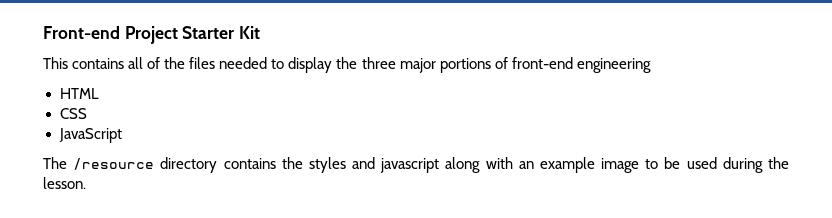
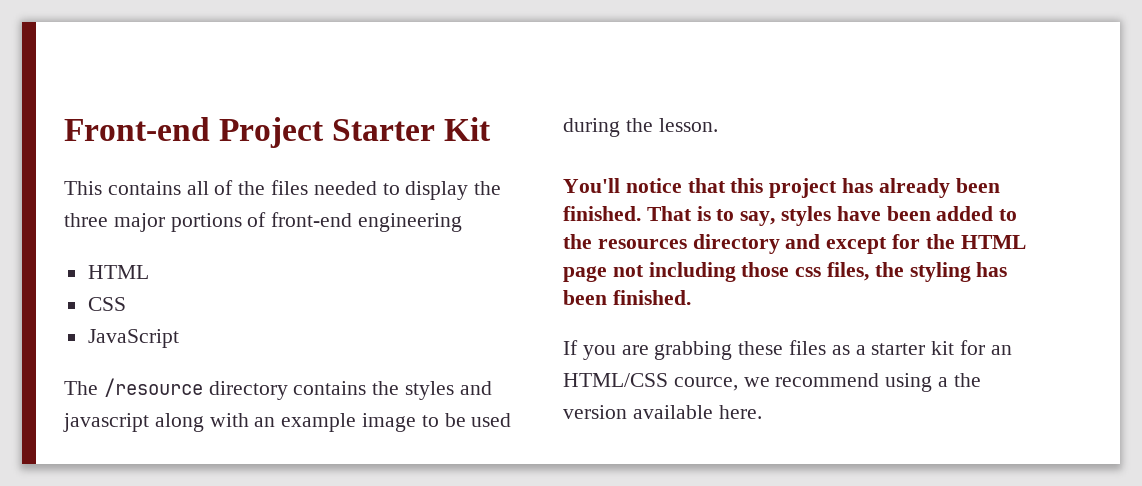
(86, 183) none -> [563,178,1000,198] [563,206,1018,226] [563,234,1026,254] [563,262,1008,282] [563,290,691,305] [563,340,1012,360] [563,373,981,392] [563,405,762,419] // You'll notice that this project has already been finished. That is to say, styles have been added to the resources directory and except for the HTML page not including those css files, the styling has been finished. // If you are grabbing these files as a starter kit for an HTML/CSS cource, we recommend using a the version available here.

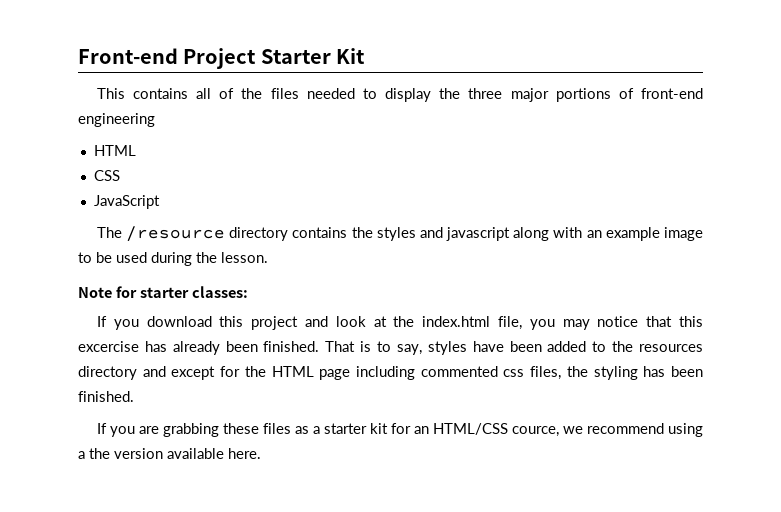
[563,178,620,193] You'll -> [78,286,248,298] [96,316,590,330] Note for starter classes: // If you download this project and look at the index.html file, you may
[769,178,838,198] project -> [78,341,139,352] excercise
[612,262,790,282] not including those -> [356,366,498,380] including commented

